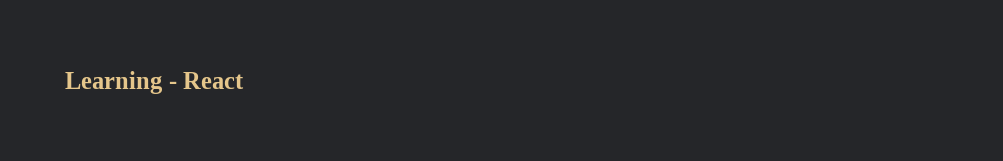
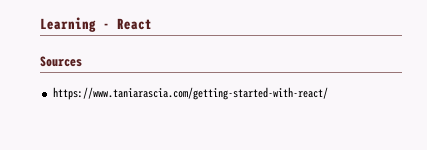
(245, 80) none -> [40,56,82,67] [52,87,328,100] // Sources // https://www.taniarascia.com/getting-started-with-react/

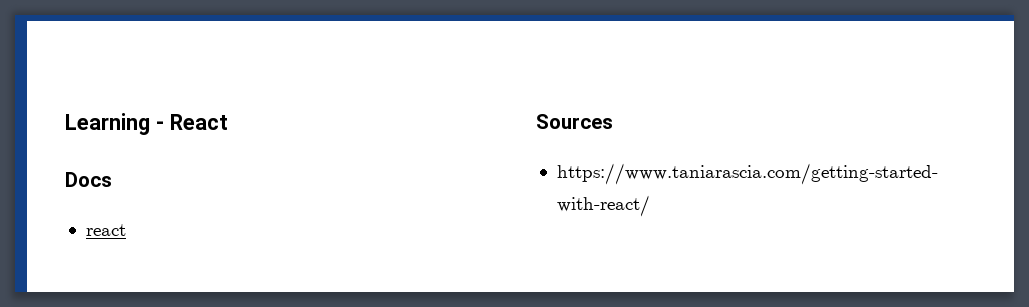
(152, 24) none -> [65,172,112,187] [85,224,126,236] // Docs // react

